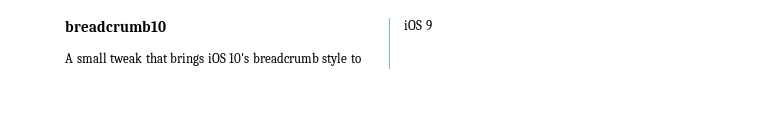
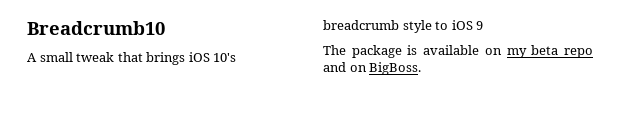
[65,20,166,32] breadcrumb10 -> [27,21,165,35] Breadcrumb10
(432, 25) none -> [323,45,593,58] [323,62,422,75] // The package is available on my beta repo and on BigBoss.

